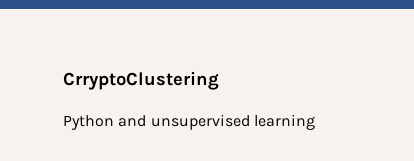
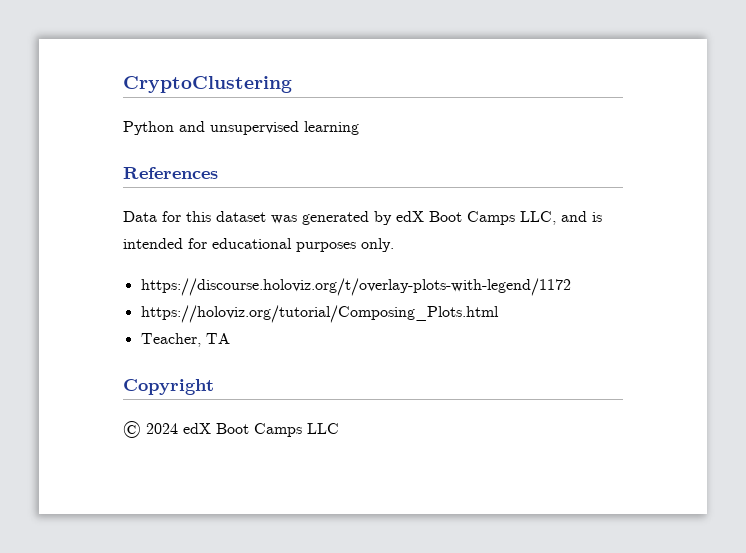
[63,71,219,90] CrryptoClustering -> [123,76,292,93] CryptoClustering
(315, 122) none -> [123,167,218,179] [123,211,602,225] [123,238,394,252] [140,278,571,296] [140,305,499,323] [140,333,230,347] [123,379,214,395] [123,421,339,438] // References // Data for this dataset was generated by edX Boot Camps LLC, and is intended for educational purposes only. // https://discourse.holoviz.org/t/overlay-plots-with-legend/1172 // https://holoviz.org/tutorial/Composing_Plots.html // Teacher, TA // Copyright // © 2024 edX Boot Camps LLC

